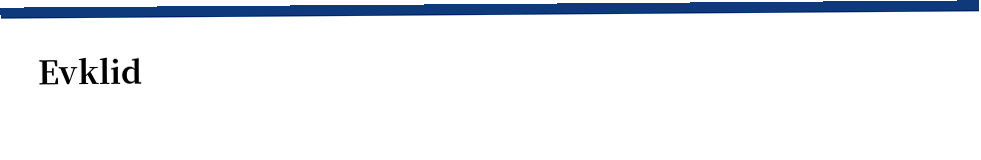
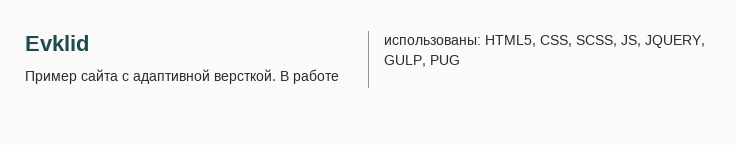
(143, 70) none -> [25,69,339,84] [384,35,705,48] [384,55,460,67] // Пример сайта с адаптивной версткой. В работе использованы: HTML5, CSS, SCSS, JS, JQUERY, GULP, PUG

